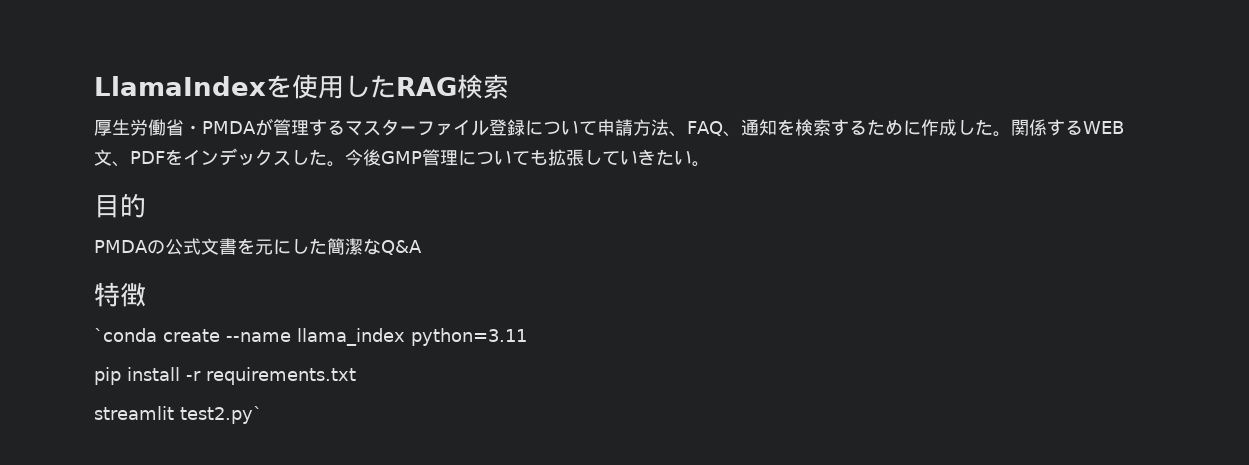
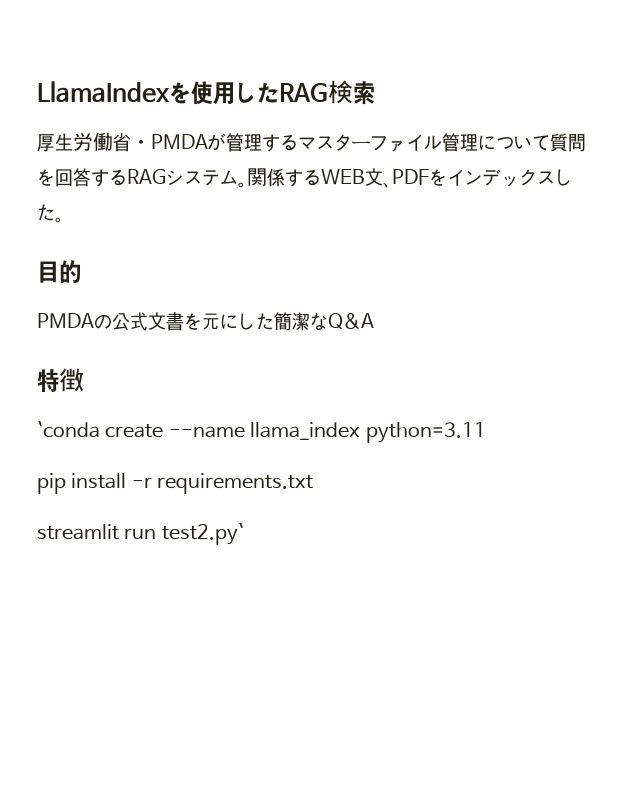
[489,119,993,137] 登録について申請方法、FAQ、通知を検索するために作成した -> [442,133,586,152] [37,168,238,187] 管理について質問を回答するRAGシステム
[345,149,710,167] 今後GMP管理についても拡張していきたい。 -> (64, 220) none
(174, 413) none -> [124,528,157,539] run

